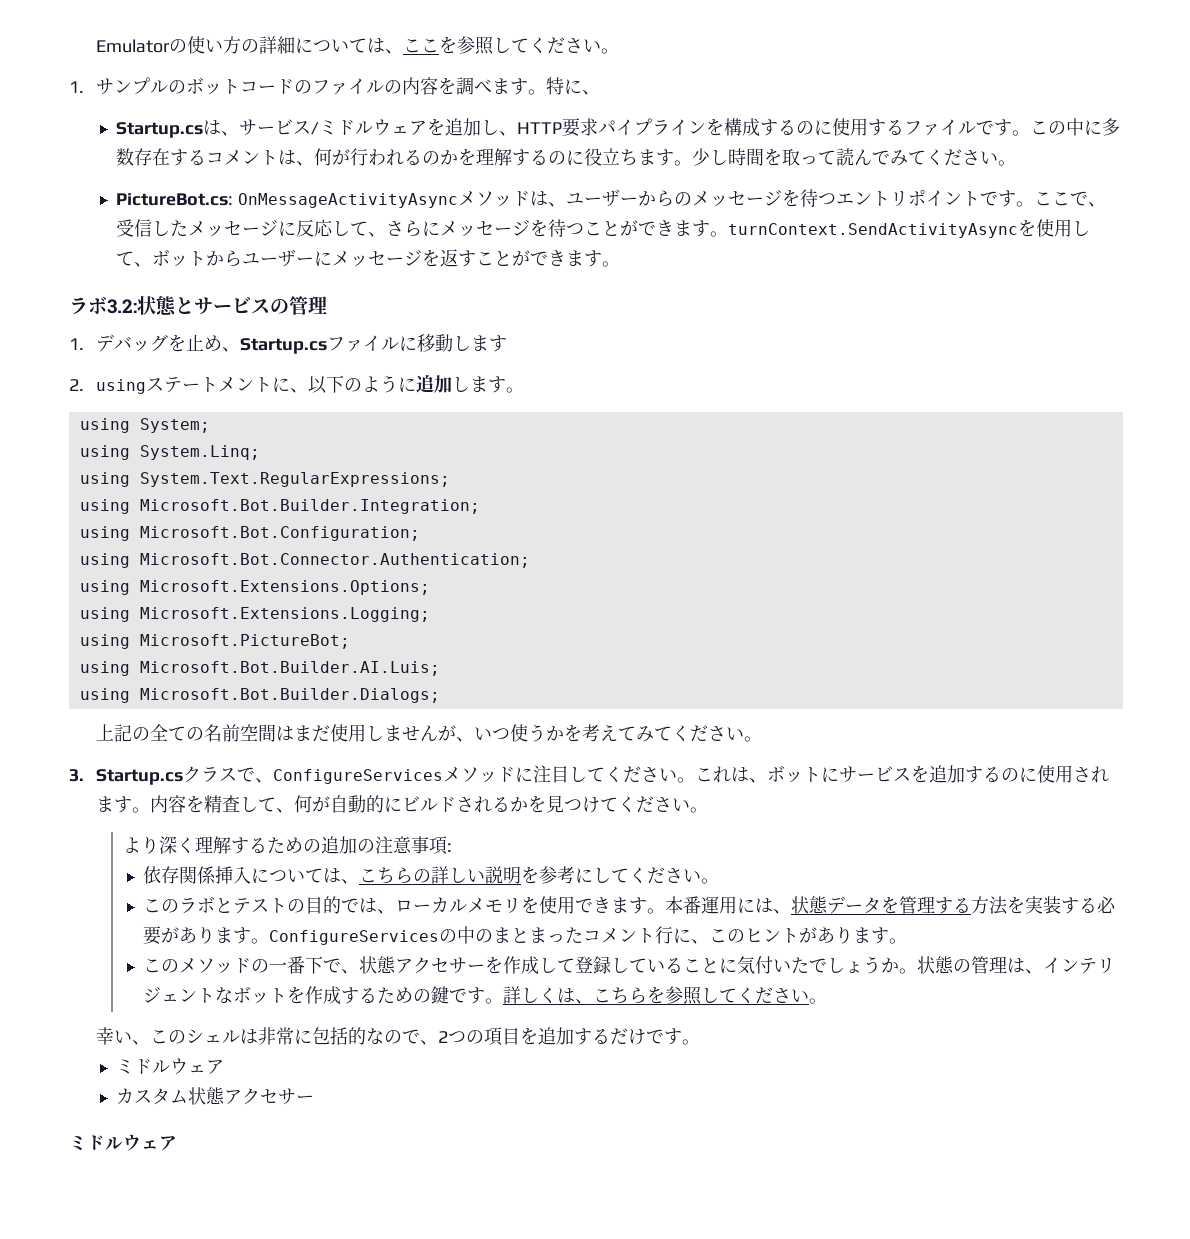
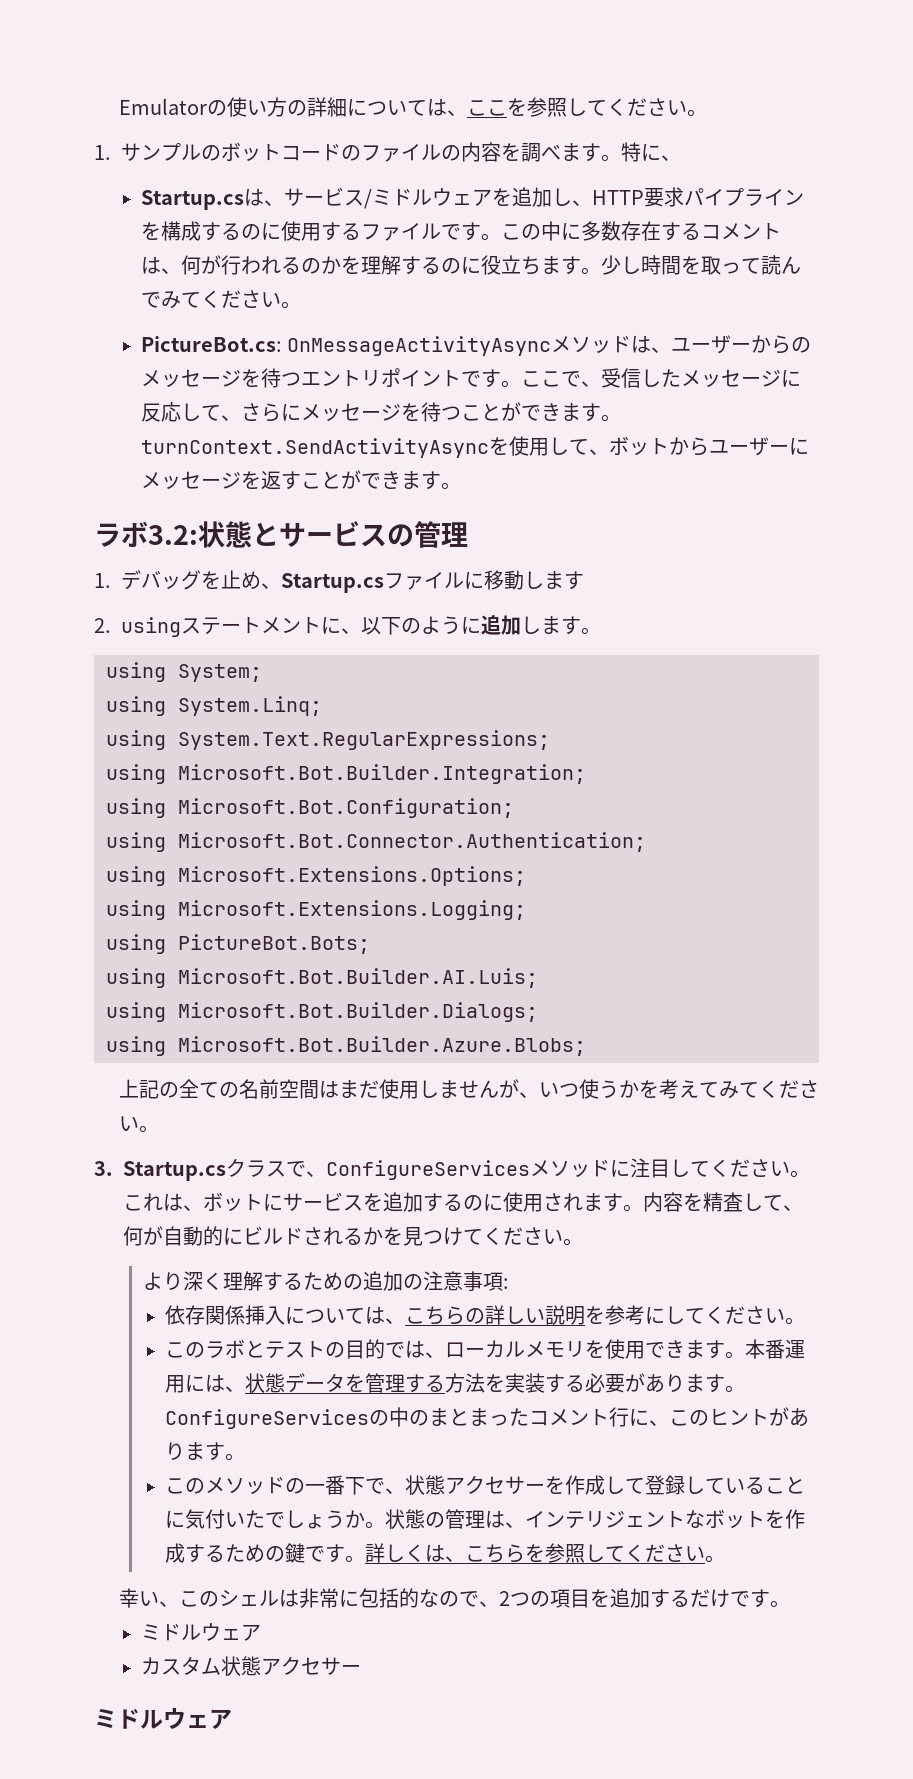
[139,634,350,649] Microsoft.PictureBot; -> [178,934,370,954] PictureBot.Bots;
(440, 695) none -> [106,1036,586,1056] // using Microsoft.Bot.Builder.Azure.Blobs;

